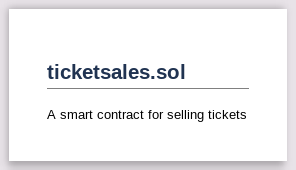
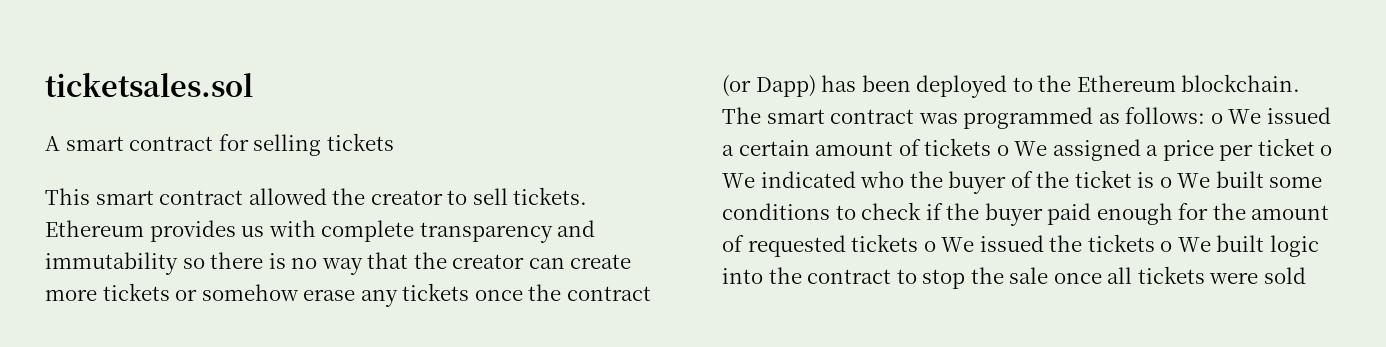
(247, 114) none -> [45,187,588,205] [45,220,596,243] [45,252,632,275] [45,283,651,307] [722,74,1301,98] [722,107,1331,129] [722,138,1333,161] [722,170,1323,194] [722,202,1330,226] [722,234,1319,257] [722,266,1306,289] // This smart contract allowed the creator to sell tickets. Ethereum provides us with complete transparency and immutability so there is no way that the creator can create more tickets or somehow erase any tickets once the contract (or Dapp) has been deployed to the Ethereum blockchain. The smart contract was programmed as follows: o We issued a certain amount of tickets o We assigned a price per ticket o We indicated who the buyer of the ticket is o We built some conditions to check if the buyer paid enough for the amount of requested tickets o We issued the tickets o We built logic into the contract to stop the sale once all tickets were sold

